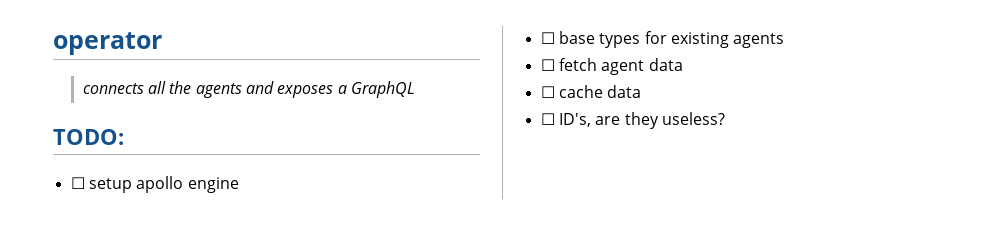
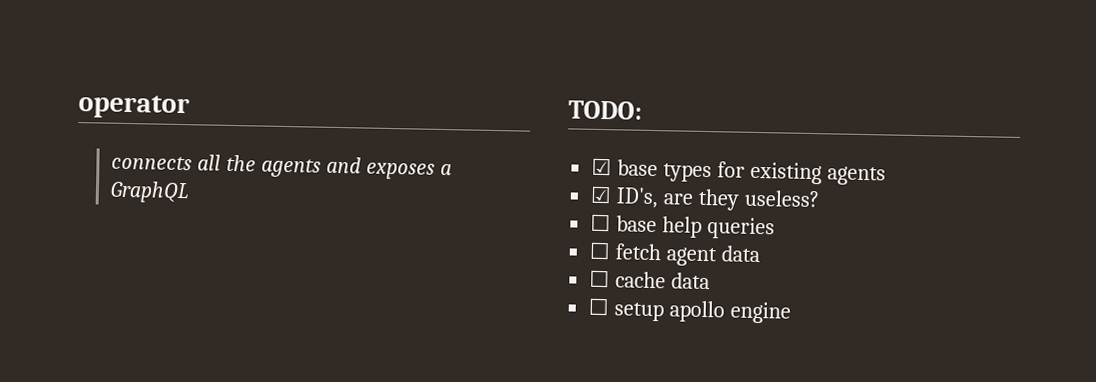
[70,176,239,193] [540,32,555,44] ☐ setup apollo engine // ☐ -> [591,157,613,176] ☑
(785, 40) none -> [590,185,820,211] [590,213,776,240] // ☑ ID's, are they useless? // ☐ base help queries
[558,112,725,129] ID's, are they useless? -> [614,300,792,324] setup apollo engine

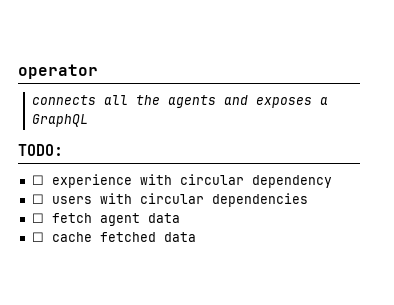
[591,157,886,186] [590,185,820,211] [590,213,776,240] ☑ base types for existing agents // ☑ ID's, are they useless? // ☐ base help queries -> [31,174,332,188] [31,193,308,207] ☐ experience with circular dependency // ☐ users with circular dependencies
[671,272,711,290] [588,297,792,324] data // ☐ setup apollo engine -> [99,232,196,242] fetched data

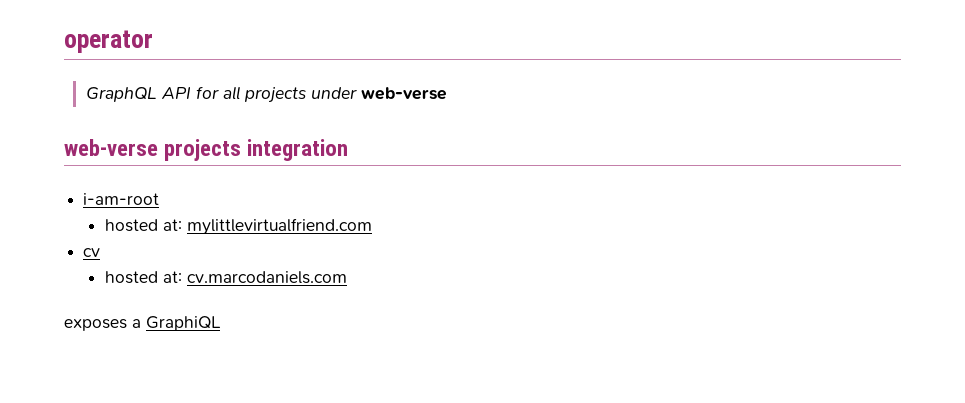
[32,95,329,108] [32,114,89,127] [18,144,63,156] [31,174,332,188] [31,193,308,207] [31,213,180,226] [31,232,196,242] connects all the agents and exposes a GraphQL // TODO: // ☐ experience with circular dependency // ☐ users with circular dependencies // ☐ fetch agent data // ☐ cache fetched data -> [85,86,447,103] [64,139,349,161] [83,193,160,205] [104,218,372,235] [83,248,101,257] [104,271,347,284] [64,316,221,331] GraphQL API for all projects under web-verse // web-verse projects integration // i-am-root // hosted at: mylittlevirtualfriend.com // cv // hosted at: cv.marcodaniels.com // exposes a GraphiQL

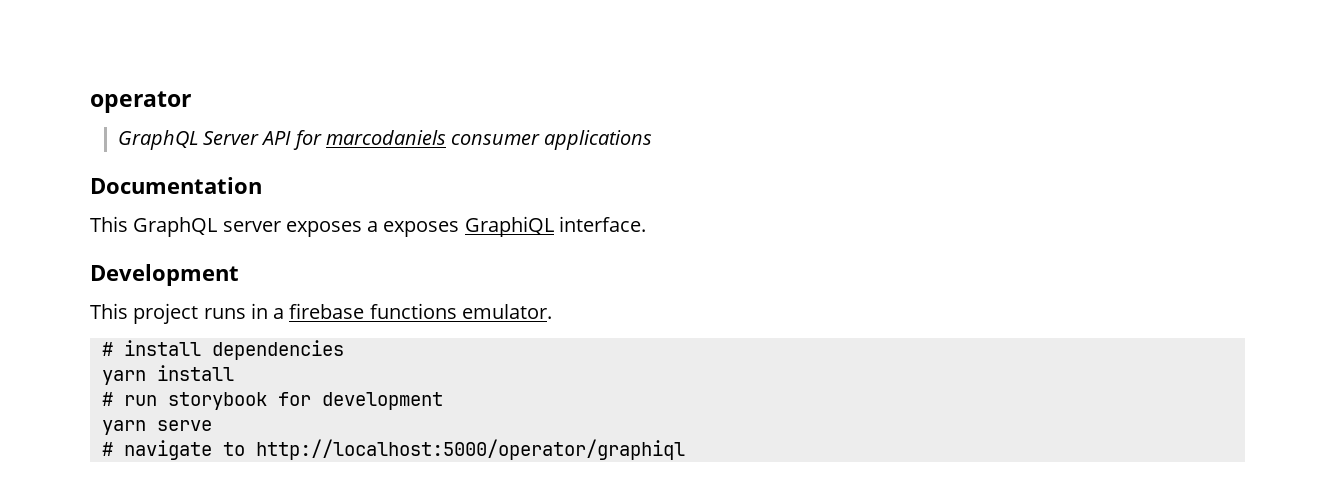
(157, 94) none -> [203,131,260,145] Server
[222,86,447,103] [64,139,349,161] [83,193,160,205] [104,218,372,235] [83,248,101,257] [104,271,347,284] [64,316,221,331] all projects under web-verse // web-verse projects integration // i-am-root // hosted at: mylittlevirtualfriend.com // cv // hosted at: cv.marcodaniels.com // exposes a GraphiQL -> [325,130,653,150] [90,177,262,194] [90,216,646,237] [90,264,239,286] [90,303,552,324] [101,340,344,360] [101,365,234,385] [101,392,443,410] [101,420,212,435] [101,439,685,460] marcodaniels consumer applications // Documentation // This GraphQL server exposes a exposes GraphiQL interface. // Development // This project runs in a firebase functions emulator. // # install dependencies // yarn install // # run storybook for development // yarn serve // # navigate to http://localhost:5000/operator/graphiql

